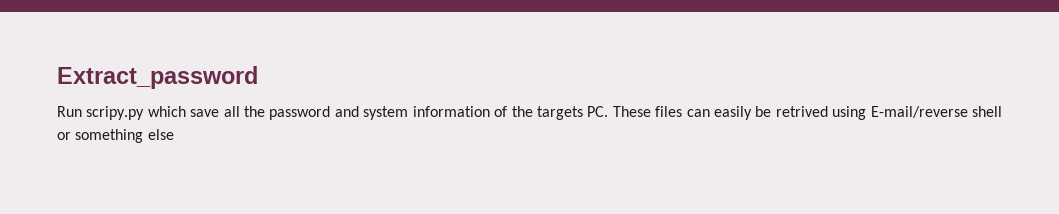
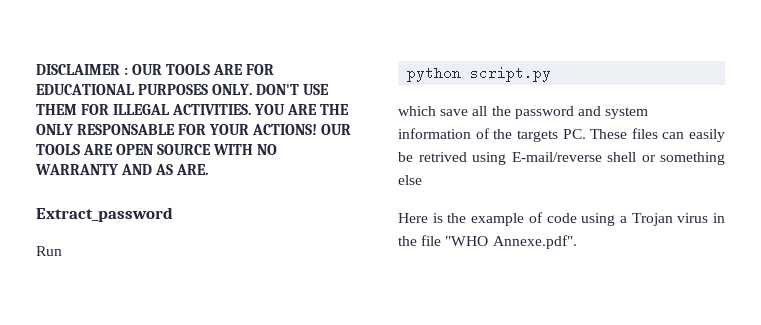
(57, 77) none -> [36,64,275,75] [36,84,330,95] [36,104,350,115] [36,124,352,135] [36,144,278,155] [35,164,209,175] DISCLAIMER : OUR TOOLS ARE FOR EDUCATIONAL PURPOSES ONLY. DON'T USE THEM FOR ILLEGAL ACTIVITIES. YOU ARE THE ONLY RESPONSABLE FOR YOUR ACTIONS! OUR TOOLS ARE OPEN SOURCE WITH NO WARRANTY AND AS ARE. //
[86,106,145,120] scripy.py -> [407,66,552,82] // python script.py //
(174, 134) none -> [398,212,725,226] [398,235,577,249] // Here is the example of code using a Trojan virus in the file "WHO Annexe.pdf".

